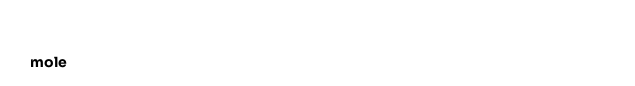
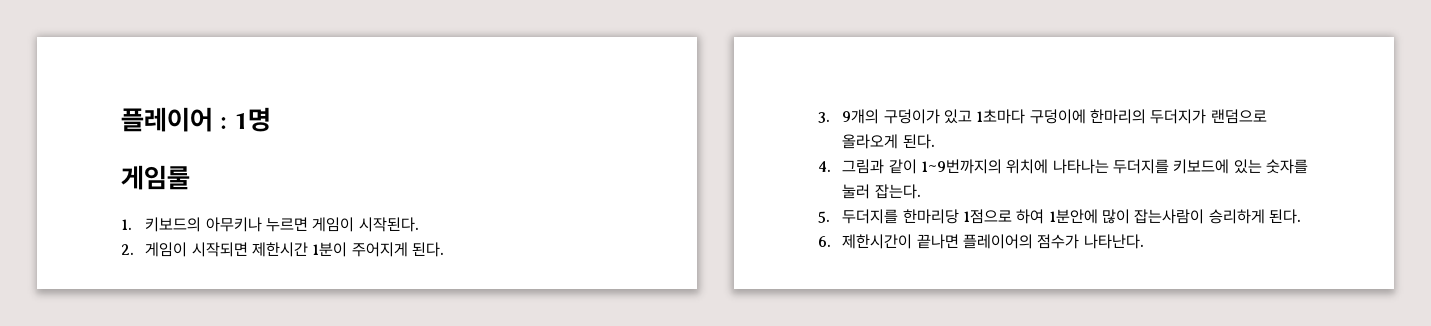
[30,56,67,68] mole -> [121,107,272,132] [121,165,190,190] [121,217,419,232] [121,242,445,257] [818,109,1267,124] [842,134,935,149] [818,159,1308,174] [842,184,921,199] [818,209,1301,224] [818,234,1144,249] 플레이어 : 1명 // 게임룰 // 1. 키보드의 아무키나 누르면 게임이 시작된다. // 2. 게임이 시작되면 제한시간 1분이 주어지게 된다. // 3. 9개의 구덩이가 있고 1초마다 구덩이에 한마리의 두더지가 랜덤으로 올라오게 된다. // 4. 그림과 같이 1~9번까지의 위치에 나타나는 두더지를 키보드에 있는 숫자를 눌러 잡는다. // 5. 두더지를 한마리당 1점으로 하여 1분안에 많이 잡는사람이 승리하게 된다. // 6. 제한시간이 끝나면 플레이어의 점수가 나타난다.

